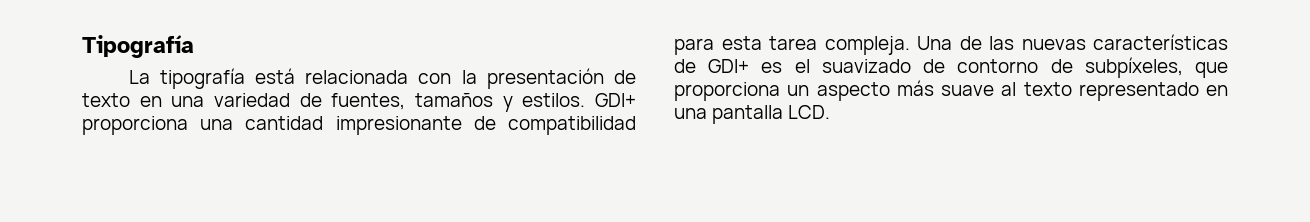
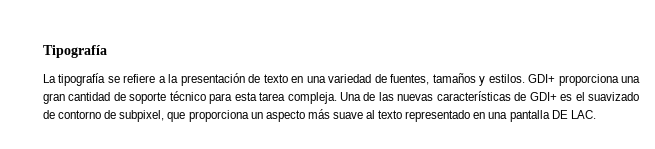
[255,68,452,84] está relacionada con -> [107,74,166,83] se refiere a
[245,116,636,135] cantidad impresionante de compatibilidad -> [43,91,206,104] gran cantidad de soporte técnico
[1084,57,1183,78] subpíxeles, -> [119,110,165,122] subpixel,
[788,105,831,119] LCD. -> [551,110,596,119] DE LAC.

